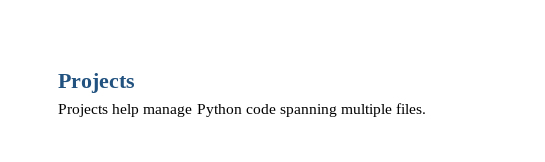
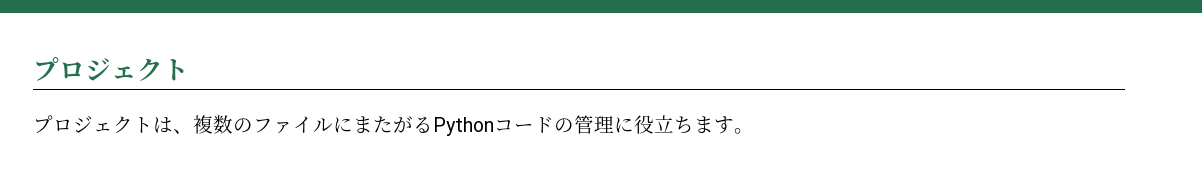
[58,73,135,93] [58,103,427,117] Projects // Projects help manage Python code spanning multiple files. -> [33,57,189,81] [33,115,754,136] プロジェクト // プロジェクトは、複数のファイルにまたがるPythonコードの管理に役立ちます。

